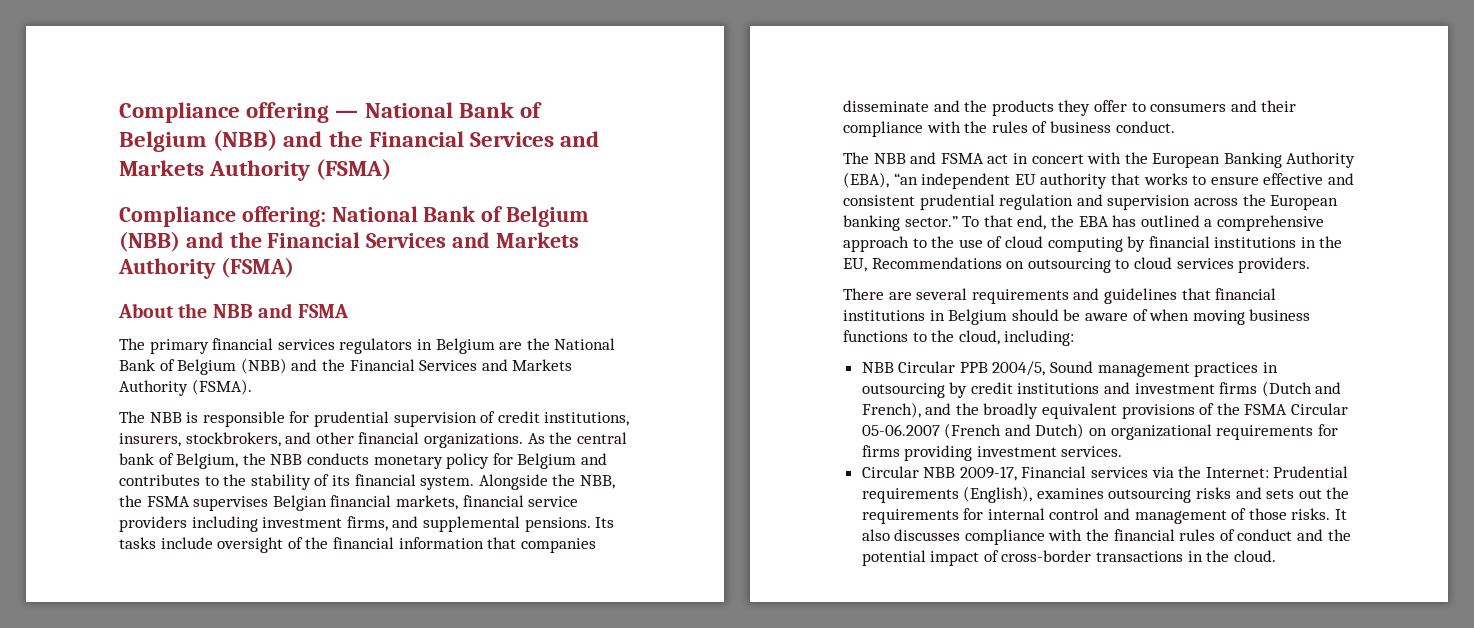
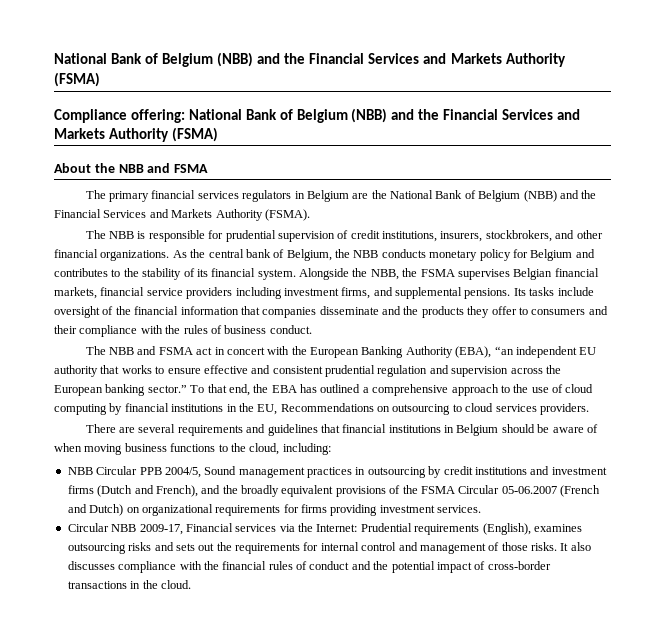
[119,102,359,123] Compliance offering — -> (54, 58) none

